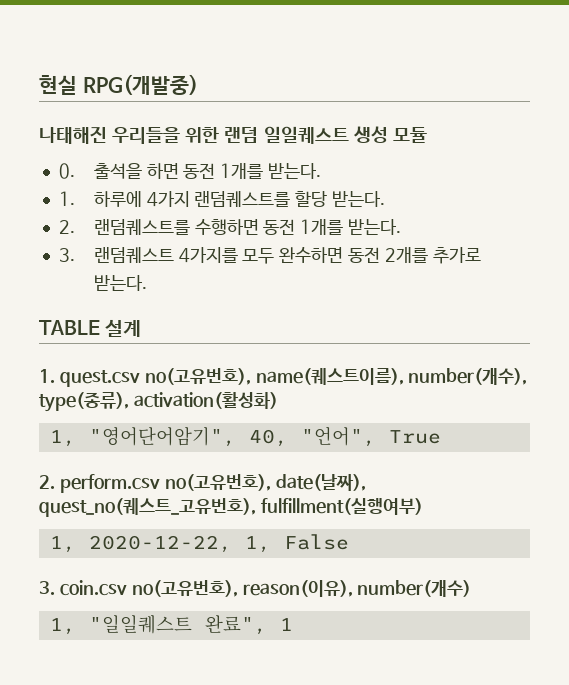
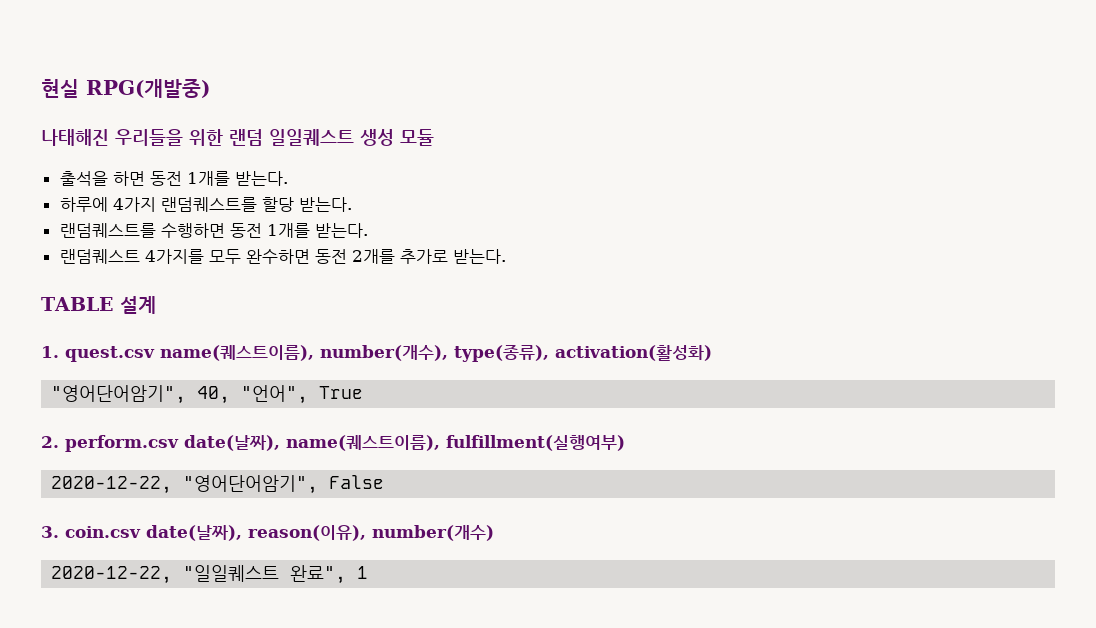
[58,163,75,179] 0. -> (434, 137) none
[58,191,75,206] 1. -> (288, 178) none
[58,220,75,234] 2. -> (352, 204) none
[58,248,75,262] 3. -> (368, 230) none
[144,368,251,385] no(고유번호), -> (155, 354) none
[49,430,76,447] 1, -> (712, 353) none
[164,474,366,491] [39,498,423,517] [49,535,271,553] no(고유번호), date(날짜), quest_no(퀘스트_고유번호), fulfillment(실행여부) // 1, 2020-12-22, 1, -> [184,435,625,451] [51,475,319,494] date(날짜), name(퀘스트이름), fulfillment(실행여부) // 2020-12-22, "영어단어암기",
[131,580,238,597] no(고유번호), -> [146,525,242,541] date(날짜),
[49,618,76,635] 1, -> [51,566,173,584] 2020-12-22,

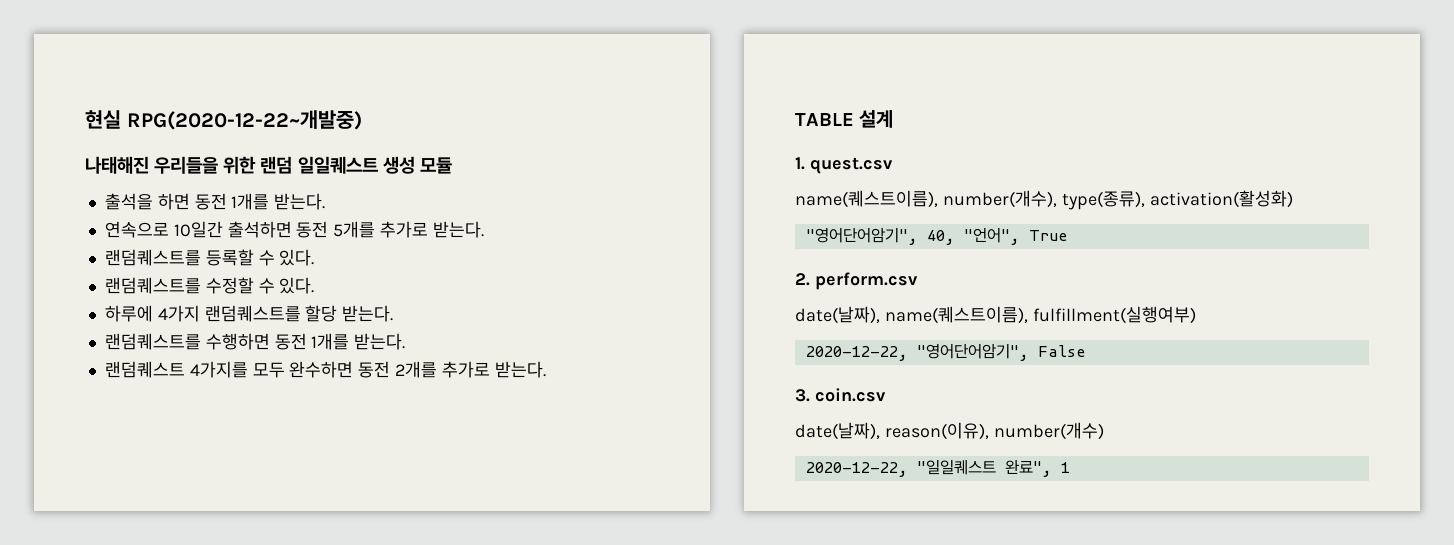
[86,79,210,98] RPG(개발중) -> [126,110,362,130] RPG(2020-12-22~개발중)
(288, 178) none -> [104,221,484,238] [104,249,315,266] [104,277,315,294] // 연속으로 10일간 출석하면 동전 5개를 추가로 받는다. // 랜덤퀘스트를 등록할 수 있다. // 랜덤퀘스트를 수정할 수 있다.
(155, 354) none -> (893, 165) //
(179, 443) none -> (918, 281) //
(141, 532) none -> (886, 395) //

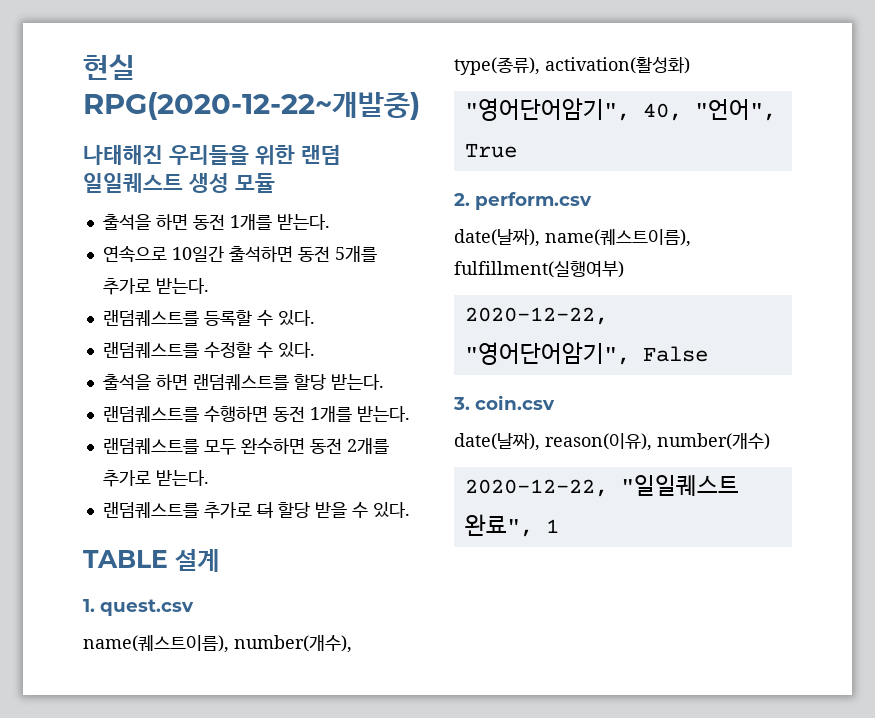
[104,305,200,322] 하루에 4가지 -> [102,374,188,390] 출석을 하면
[104,361,248,378] 랜덤퀘스트 4가지를 -> [102,438,199,454] 랜덤퀘스트를
(546, 369) none -> [102,502,410,519] // 랜덤퀘스트를 추가로 더 할당 받을 수 있다.

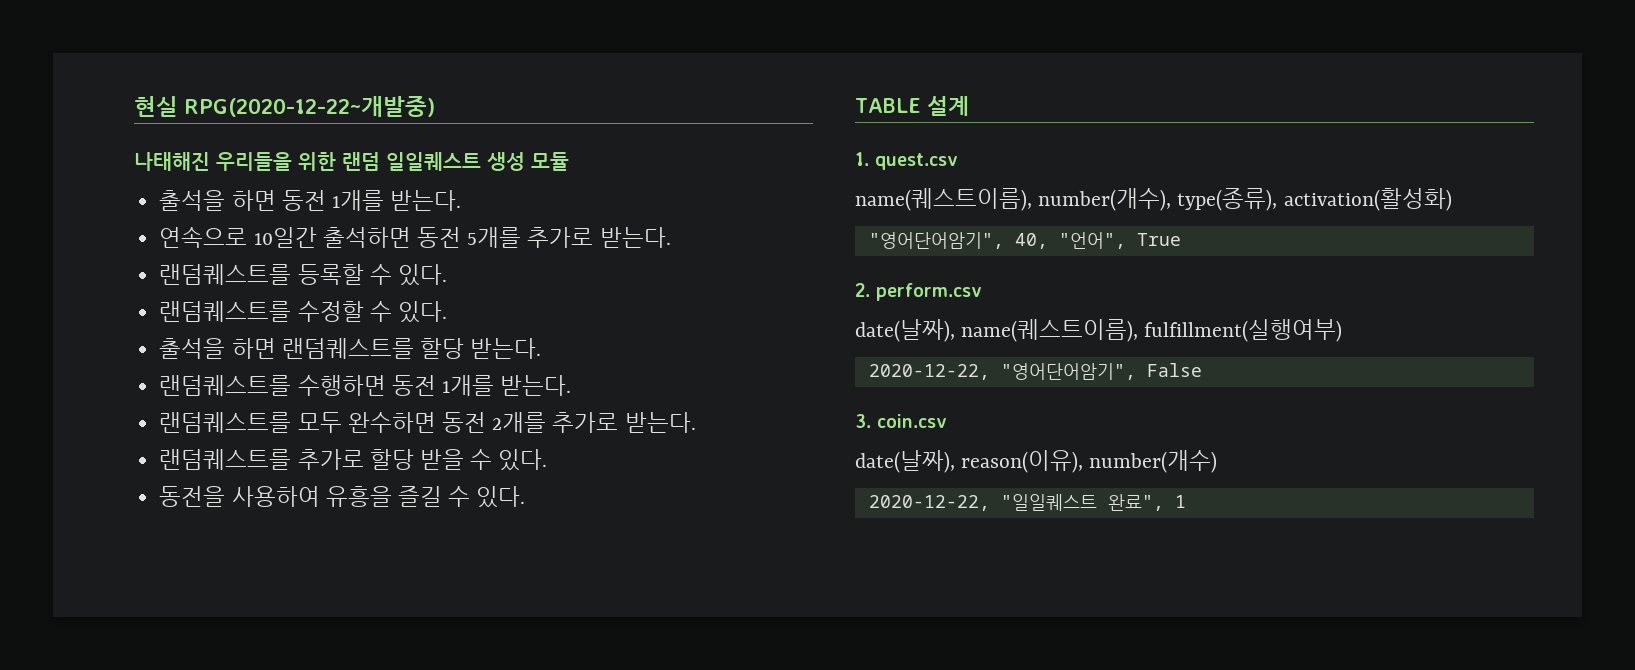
[256,502,273,518] 더 -> (364, 459) none
(410, 510) none -> [159,486,526,508] // 동전을 사용하여 유흥을 즐길 수 있다.

